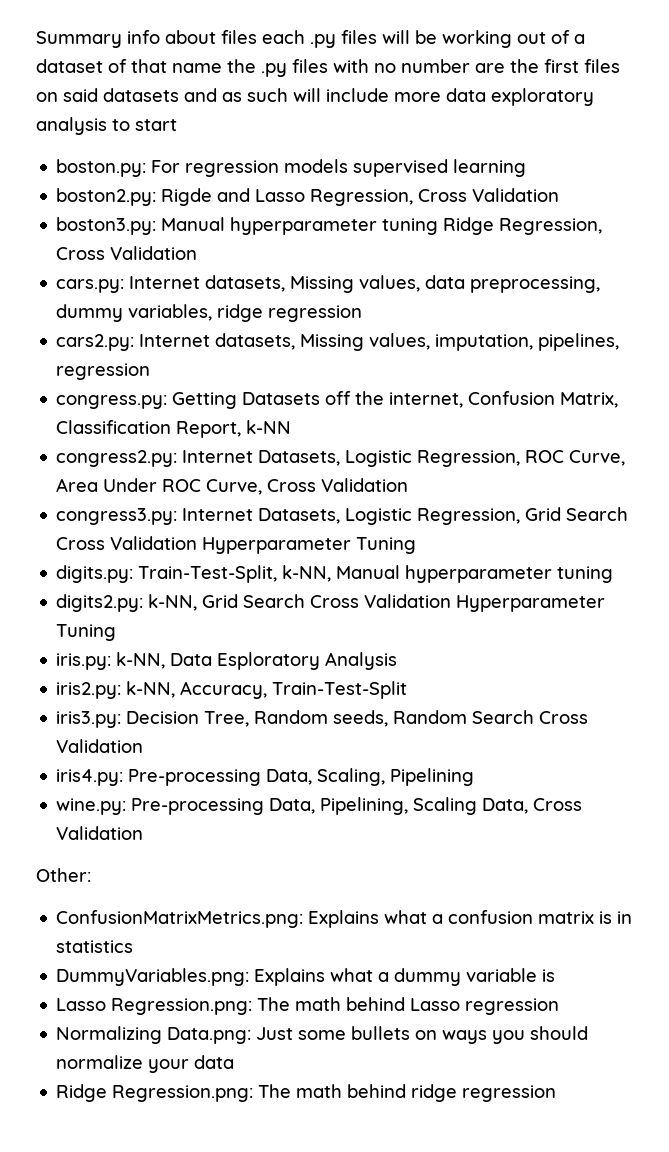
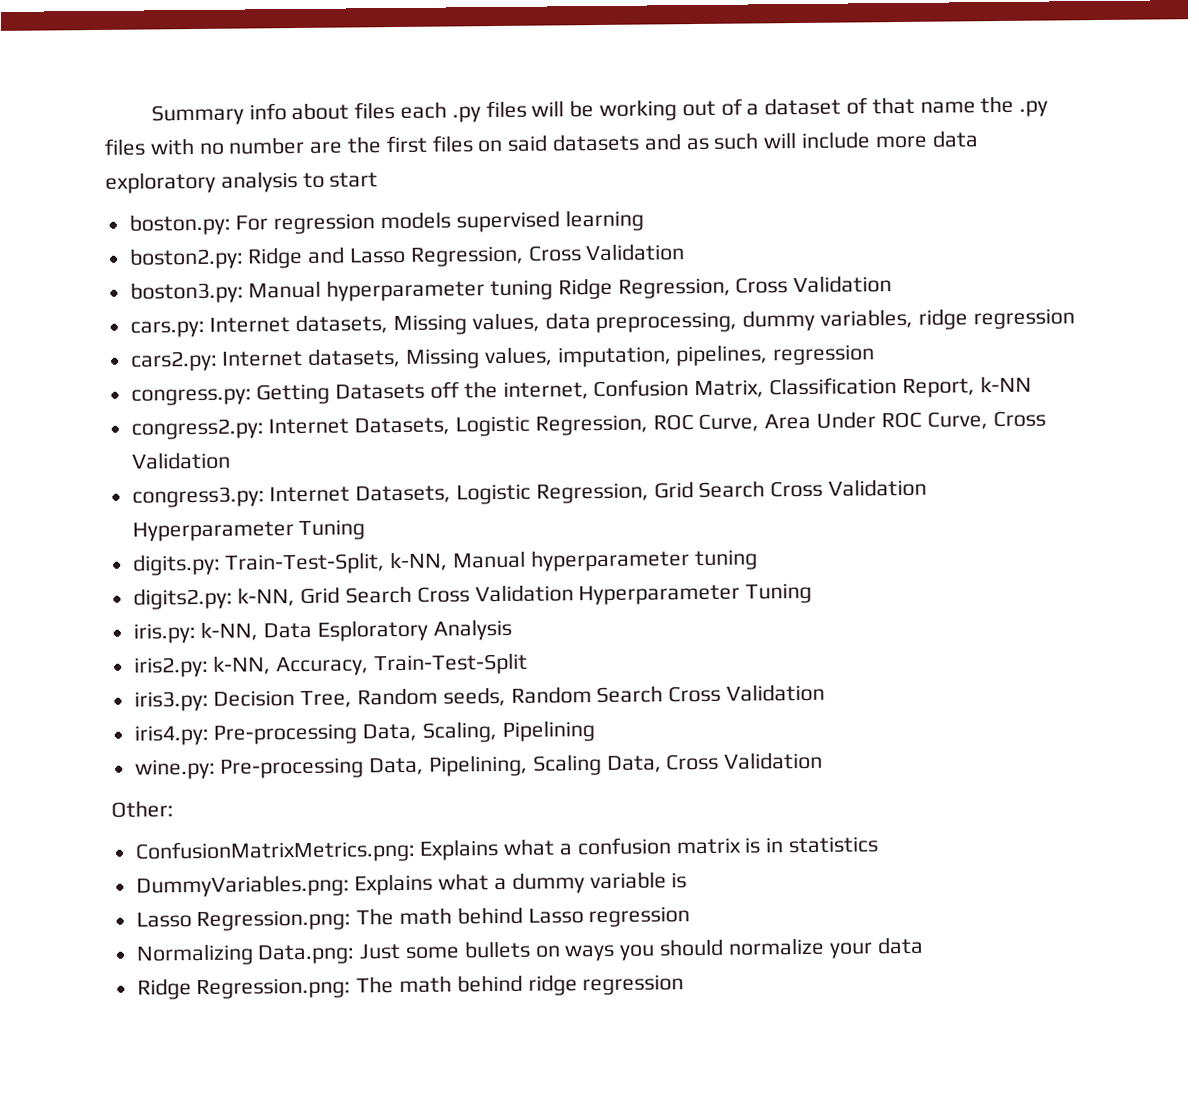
[161,188,213,206] Rigde -> [247,246,304,269] Ridge

